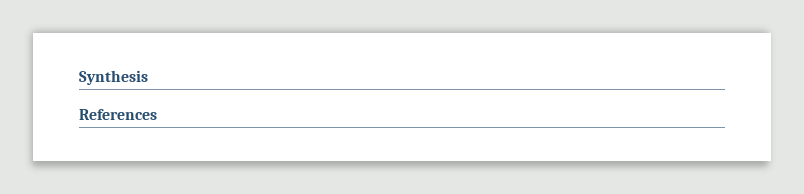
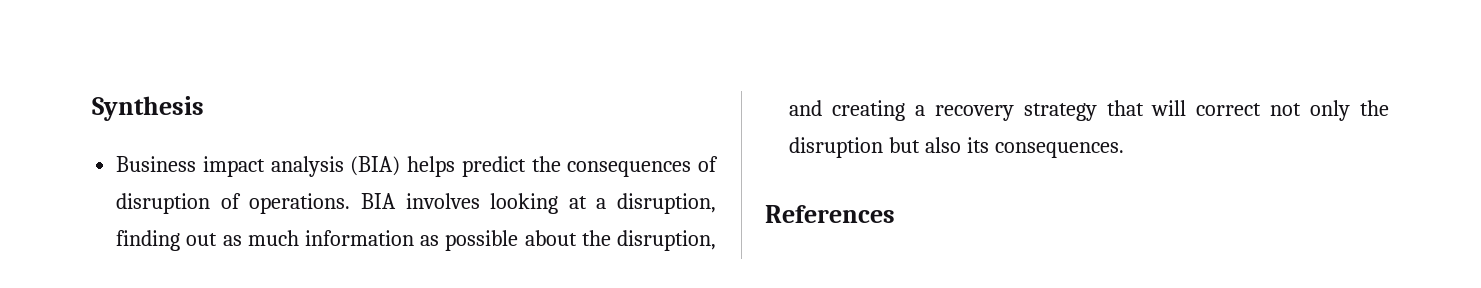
(148, 77) none -> [116,156,719,177] [116,193,717,214] [116,230,716,251] [789,100,1389,121] [789,137,1124,158] // Business impact analysis (BIA) helps predict the consequences of disruption of operations. BIA involves looking at a disruption, finding out as much information as possible about the disruption, and creating a recovery strategy that will correct not only the disruption but also its consequences.

